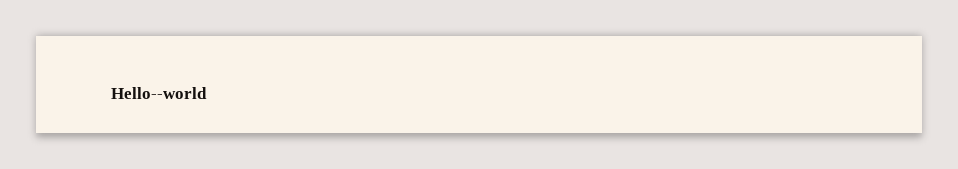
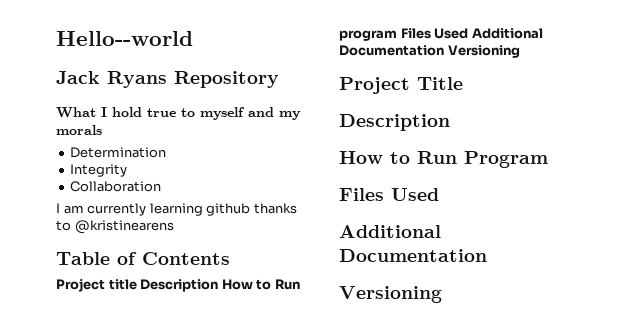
(207, 93) none -> [56,71,279,88] [56,107,301,120] [56,125,102,135] [70,147,167,158] [70,164,128,177] [70,181,162,192] [56,203,297,216] [56,220,174,234] [56,252,230,265] [56,278,300,292] [339,28,543,41] [339,45,520,58] [339,77,463,94] [339,114,450,131] [339,151,548,168] [339,188,439,201] [339,225,441,238] [339,249,487,262] [339,286,442,303] // Jack Ryans Repository // What I hold true to myself and my morals // Determination // Integrity // Collaboration // I am currently learning github thanks to @kristinearens // Table of Contents // Project title Description How to Run program Files Used Additional Documentation Versioning // Project Title // Description // How to Run Program // Files Used // Additional Documentation // Versioning

